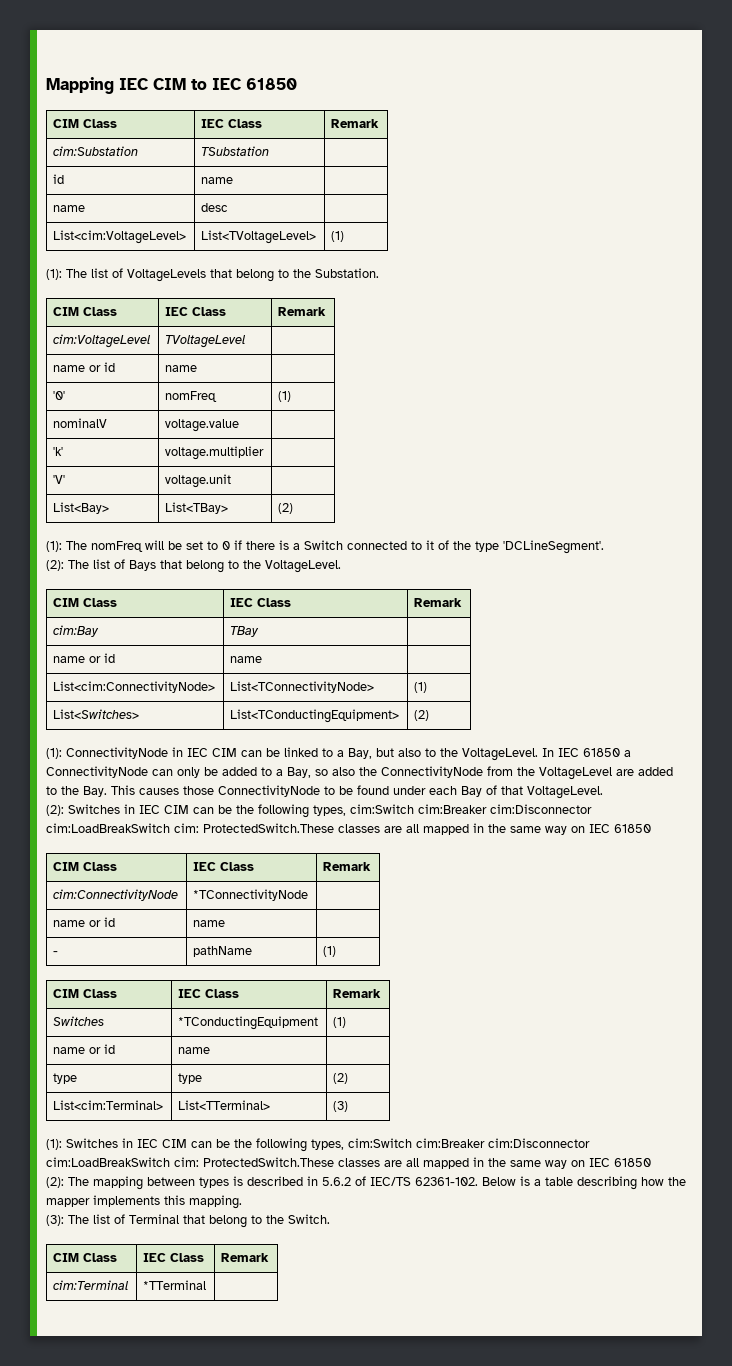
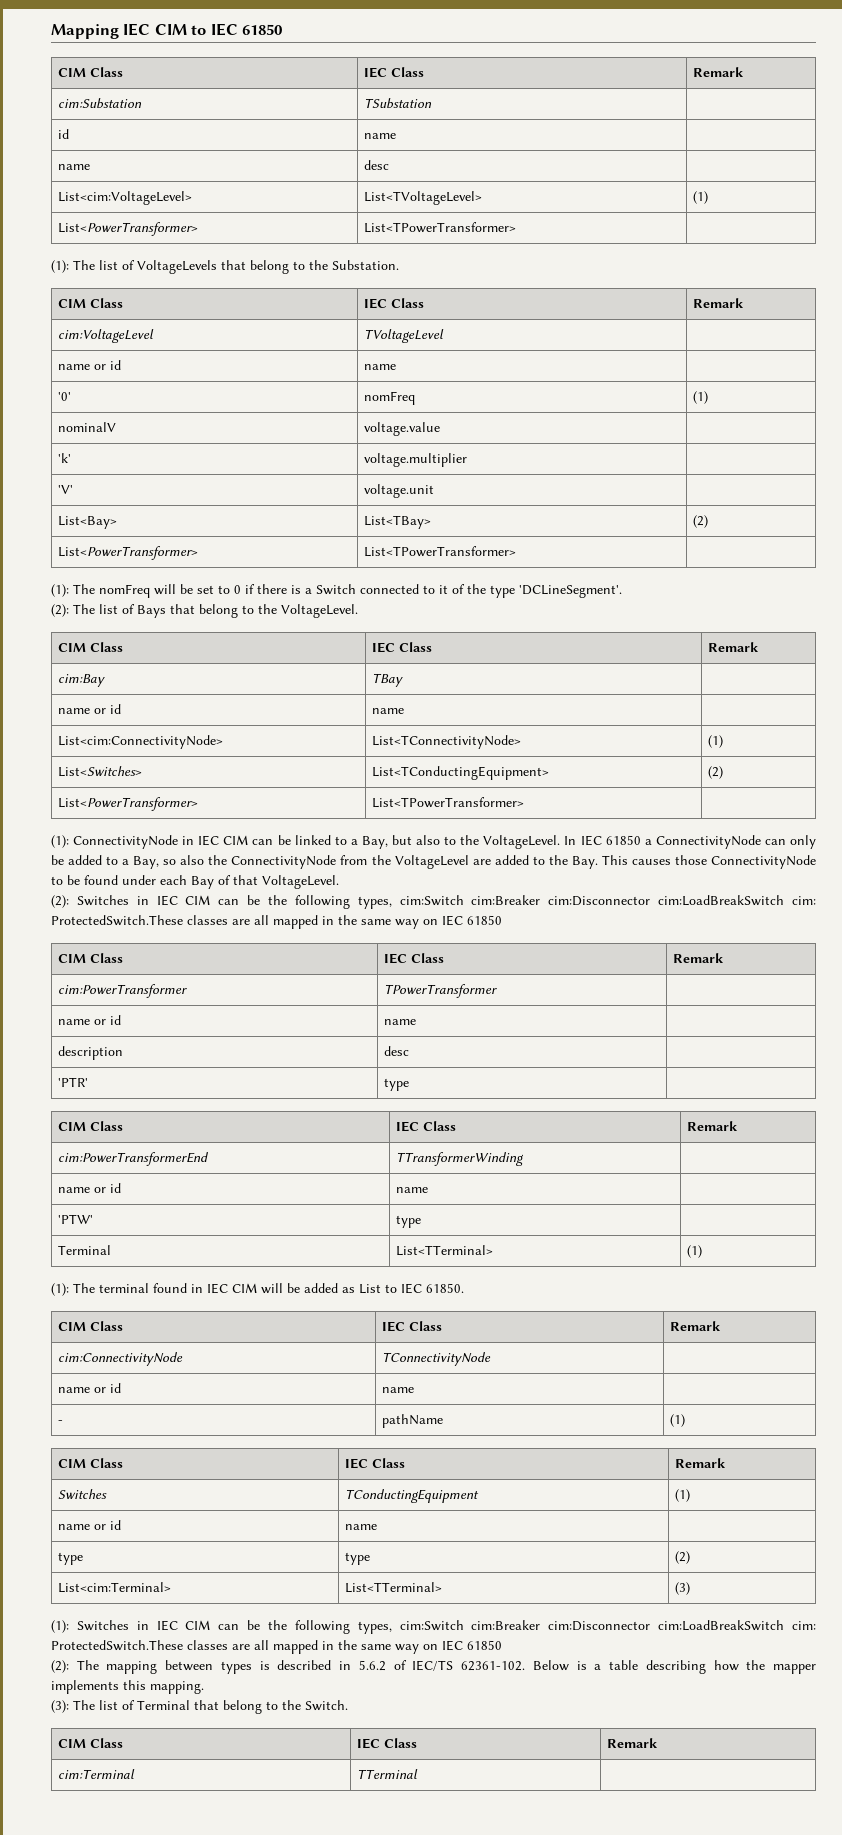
(345, 236) none -> [57,222,198,236] [363,222,516,233] // List<PowerTransformer> | List<TPowerTransformer> |
(294, 508) none -> [57,546,198,560] [363,546,516,557] // List<PowerTransformer> | List<TPowerTransformer> |
(430, 715) none -> [57,797,198,811] [371,797,524,808] // List<PowerTransformer> | List<TPowerTransformer> |
(372, 866) none -> [57,984,187,998] [383,984,497,998] [57,1015,121,1025] [383,1019,416,1025] [57,1046,123,1060] [383,1046,409,1056] [57,1077,88,1087] [383,1078,409,1091] [57,1121,123,1131] [395,1121,456,1132] [686,1121,738,1131] [57,1152,209,1166] [395,1152,524,1166] [57,1183,121,1193] [395,1187,428,1193] [57,1214,93,1224] [395,1215,421,1228] [57,1245,111,1255] [395,1245,493,1256] [686,1245,702,1258] [51,1283,464,1296] [57,1321,123,1331] [381,1321,442,1332] [669,1321,721,1331] // cim:PowerTransformer | TPowerTransformer | // name or id | name | // description | desc | // 'PTR' | type | // CIM Class | IEC Class | Remark // cim:PowerTransformerEnd | TTransformerWinding | // name or id | name | // 'PTW' | type | // Terminal | List<TTerminal> | (1) // (1): The terminal found in IEC CIM will be added as List to IEC 61850. // CIM Class | IEC Class | Remark
[193,889,309,901] *TConnectivityNode -> [381,1352,491,1366] TConnectivityNode
[178,1016,319,1030] *TConductingEquipment -> [344,1489,479,1503] TConductingEquipment
[143,1280,207,1290] *TTerminal -> [356,1769,418,1779] TTerminal

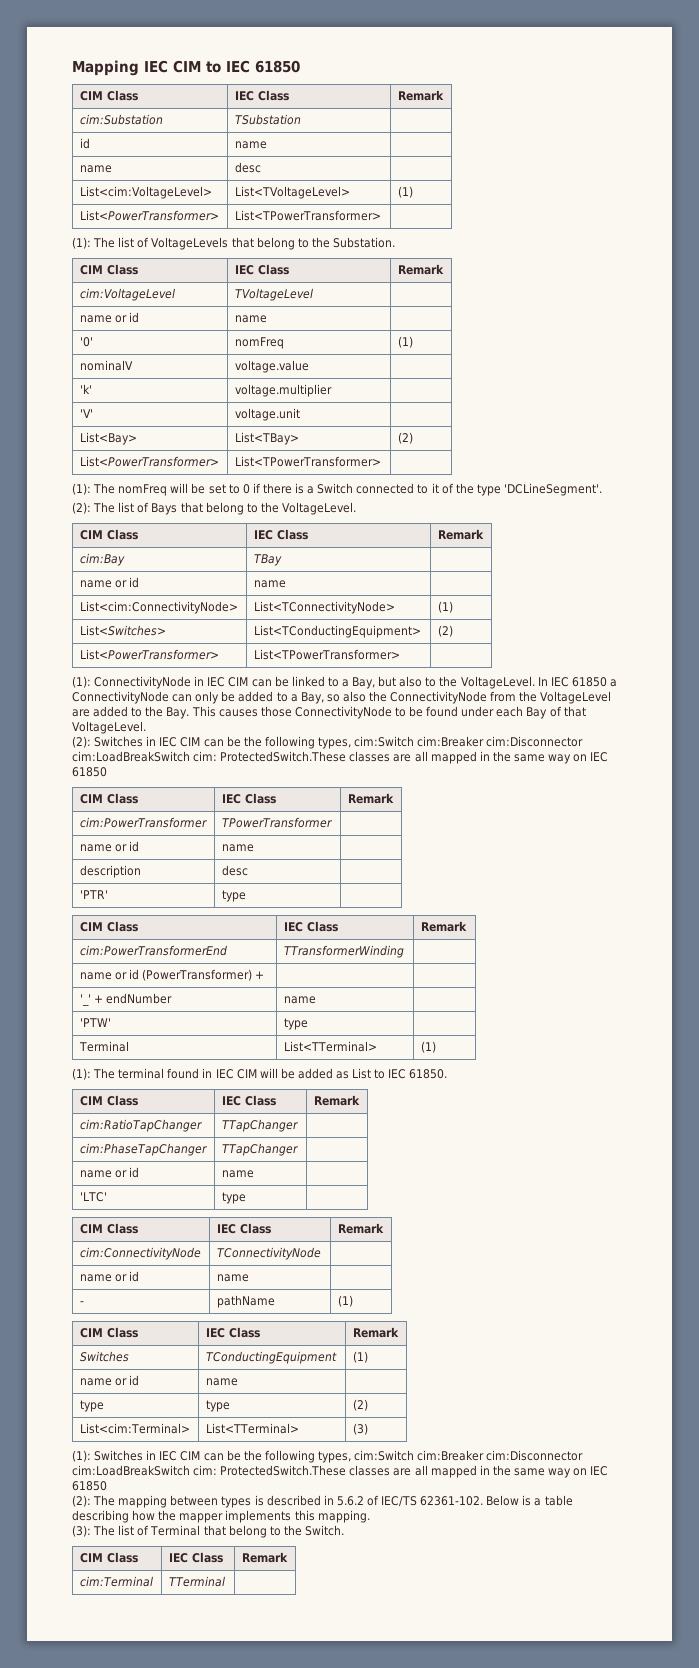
(121, 1188) none -> [142,969,265,981] [79,993,173,1006] (PowerTransformer) + | | // '_' + endNumber
(721, 1326) none -> [79,1119,202,1132] [221,1119,298,1132] [79,1143,207,1156] [221,1143,298,1156] [79,1167,140,1178] [221,1170,254,1178] [79,1192,107,1202] [221,1192,246,1204] [79,1223,138,1234] [216,1223,271,1234] [337,1223,384,1234] // cim:RatioTapChanger | TTapChanger | // cim:PhaseTapChanger | TTapChanger | // name or id | name | // 'LTC' | type | // CIM Class | IEC Class | Remark

